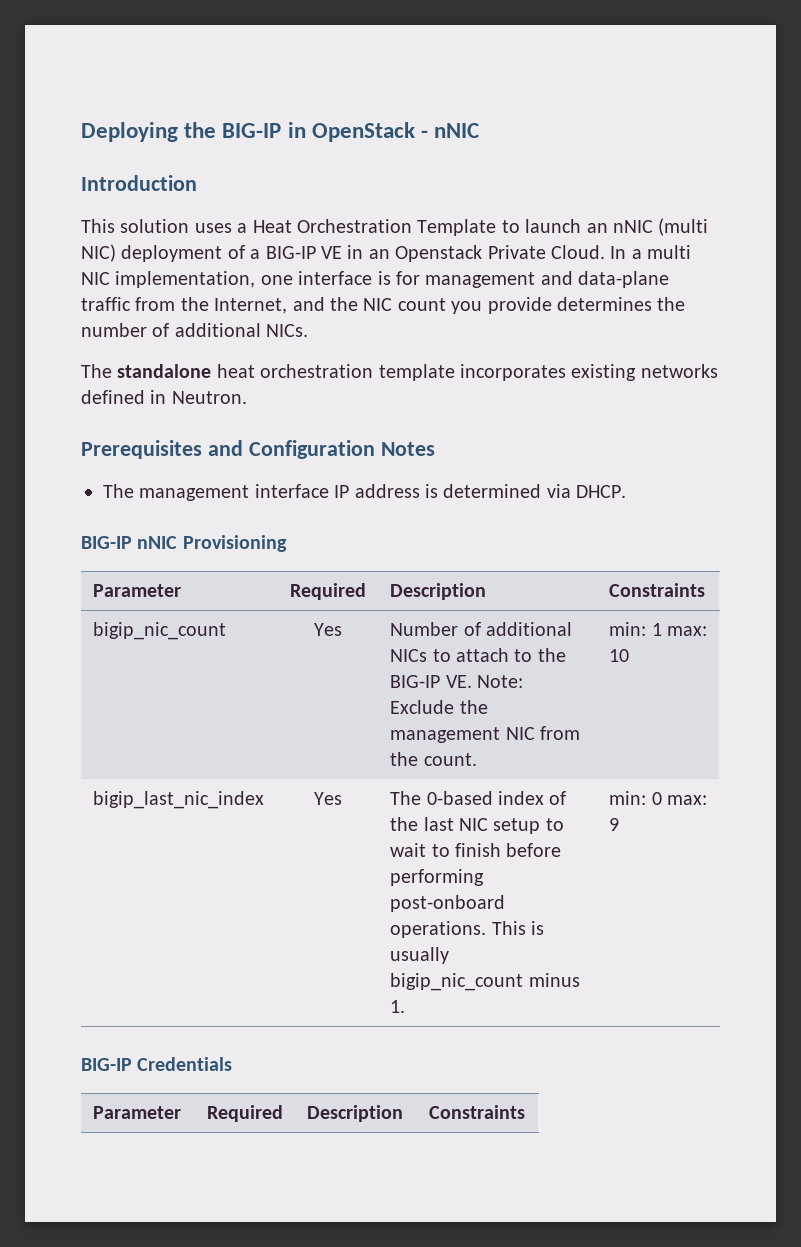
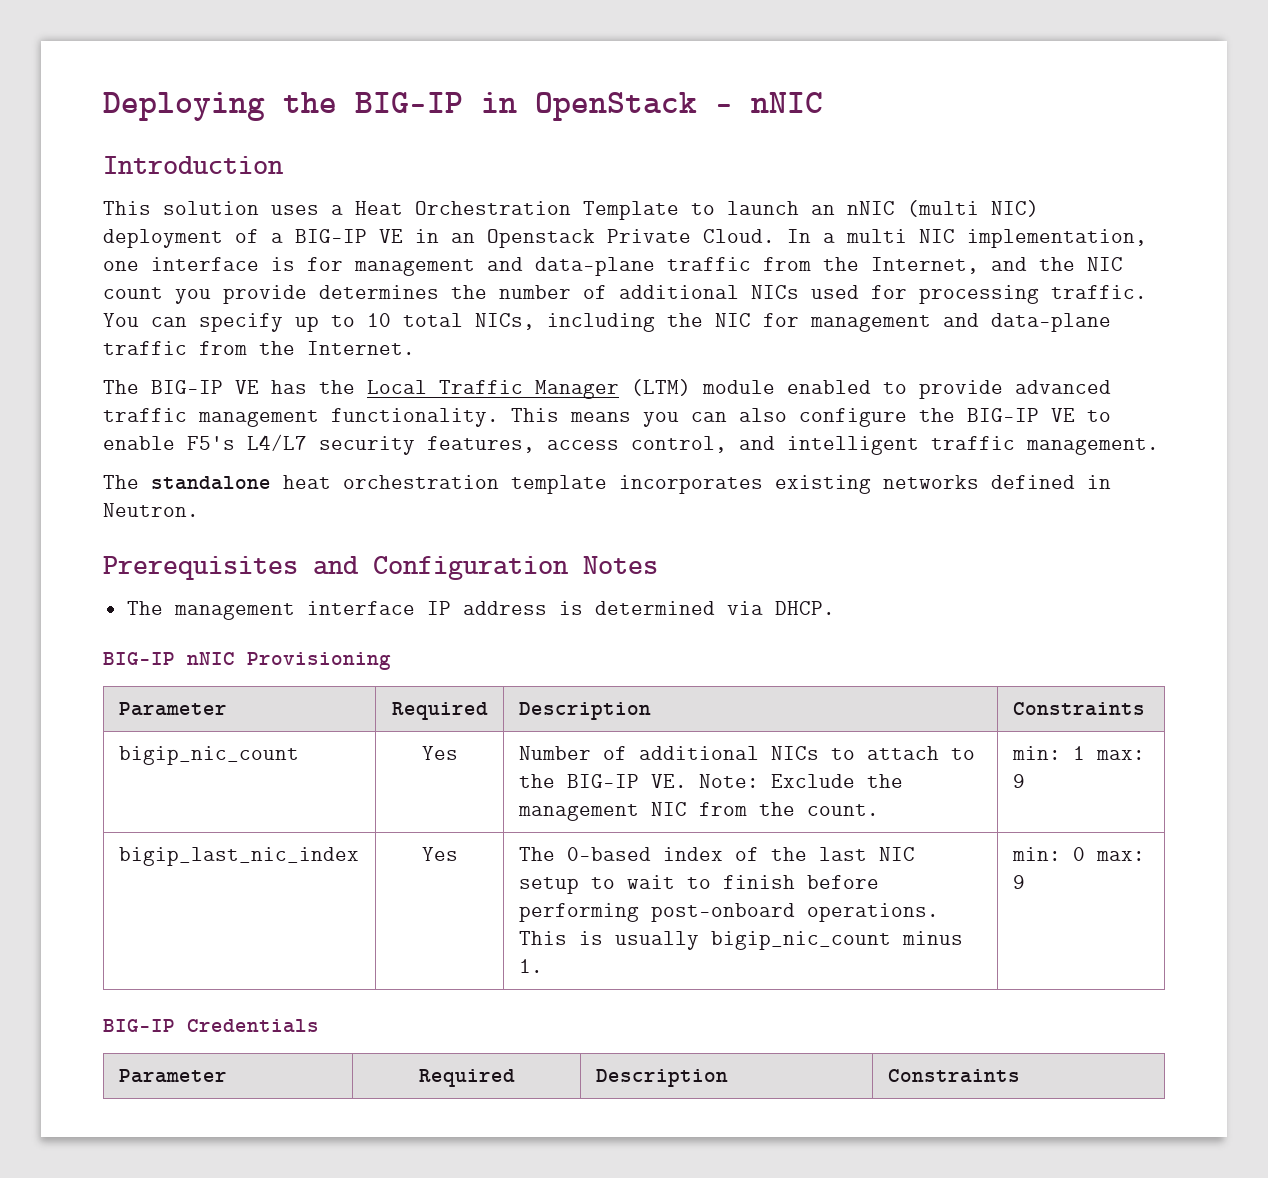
[266,324,309,337] NICs. -> [751,285,1147,304] [103,313,1111,332] [103,341,415,355] [103,379,1111,399] [103,408,1111,427] [103,434,1159,455] NICs used for processing traffic. You can specify up to 10 total NICs, including the NIC for management and data-plane traffic from the Internet. // The BIG-IP VE has the Local Traffic Manager (LTM) module enabled to provide advanced traffic management functionality. This means you can also configure the BIG-IP VE to enable F5's L4/L7 security features, access control, and intelligent traffic management.
[609,649,630,662] 10 -> [1012,774,1025,788] 9

